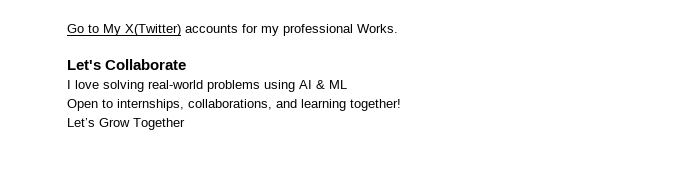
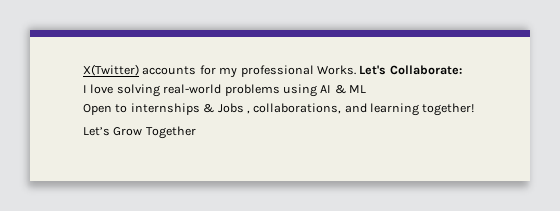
[67,24,121,36] Go to My -> (83, 70) none
[67,59,187,70] // Let's Collaborate -> [359,65,462,75] Let's Collaborate:
[117,99,184,111] internships, -> [130,103,250,115] internships & Jobs ,

